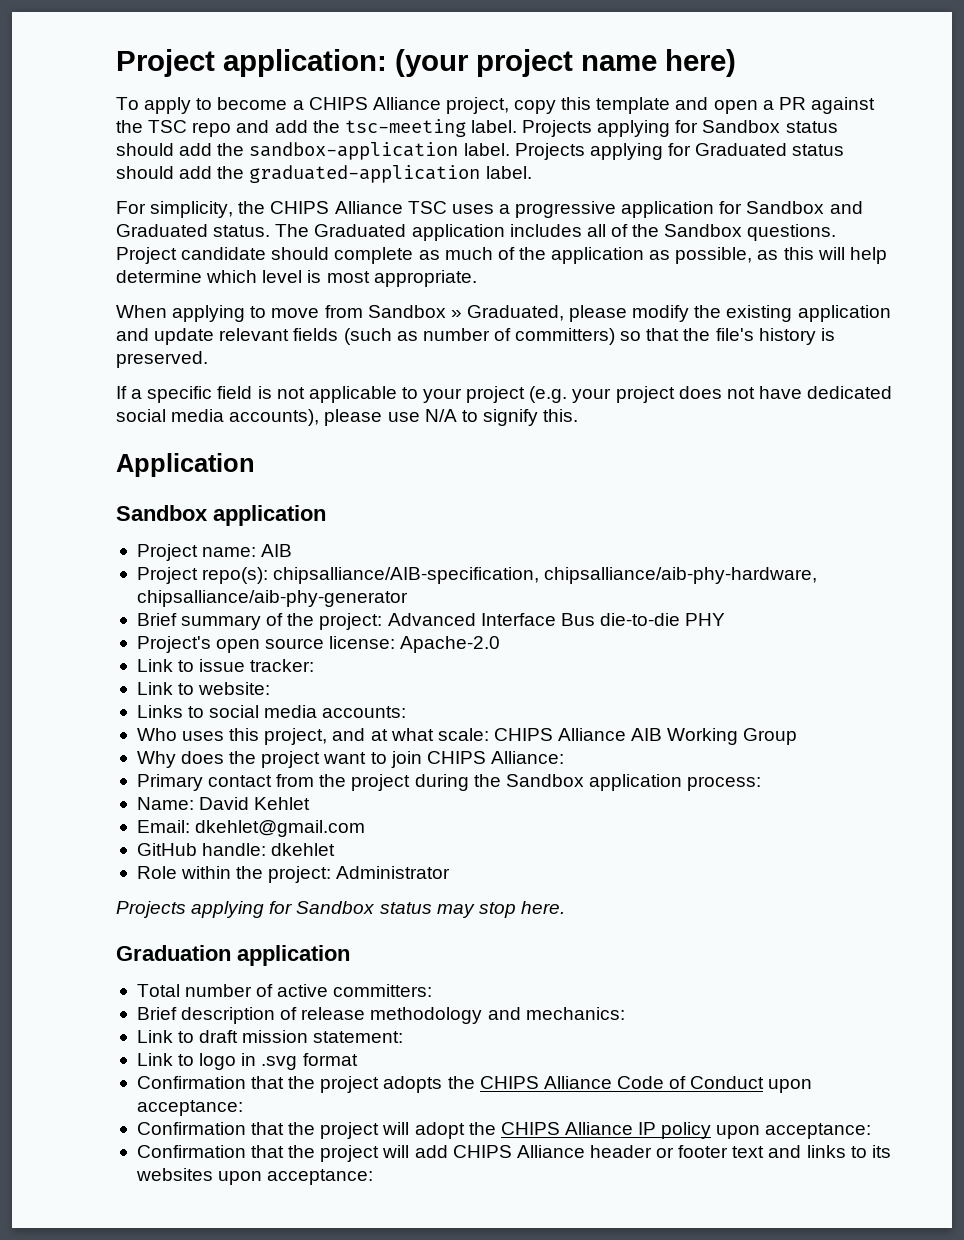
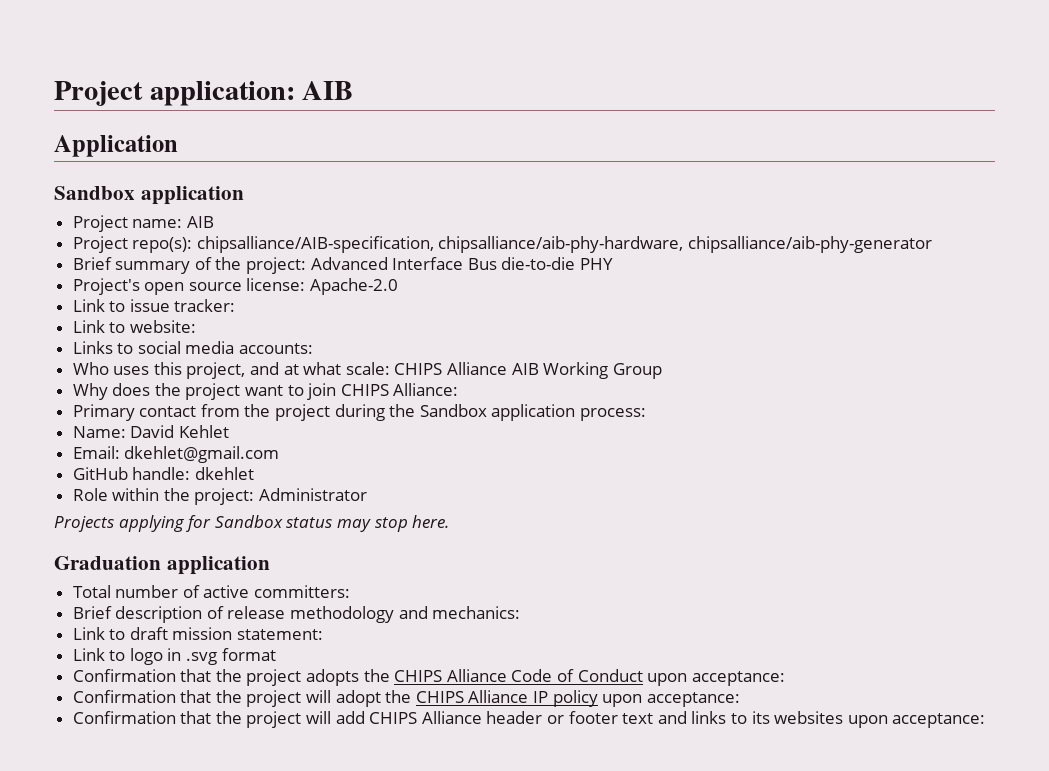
[395,49,736,77] [116,97,875,114] [116,119,838,137] [116,142,845,160] [116,165,532,183] [116,201,863,218] [116,224,837,241] [116,247,887,264] [116,270,477,287] [116,305,891,322] [116,328,835,345] [116,351,208,368] [116,386,893,403] [116,409,579,426] (your project name here) // To apply to become a CHIPS Alliance project, copy this template and open a PR against the TSC repo and add the tsc-meeting label. Projects applying for Sandbox status should add the sandbox-application label. Projects applying for Graduated status should add the graduated-application label. // For simplicity, the CHIPS Alliance TSC uses a progressive application for Sandbox and Graduated status. The Graduated application includes all of the Sandbox questions. Project candidate should complete as much of the application as possible, as this will help determine which level is most appropriate. // When applying to move from Sandbox » Graduated, please modify the existing application and update relevant fields (such as number of committers) so that the file's history is preserved. // If a specific field is not applicable to your project (e.g. your project does not have dedicated social media accounts), please use N/A to signify this. -> [302,81,354,100] AIB

